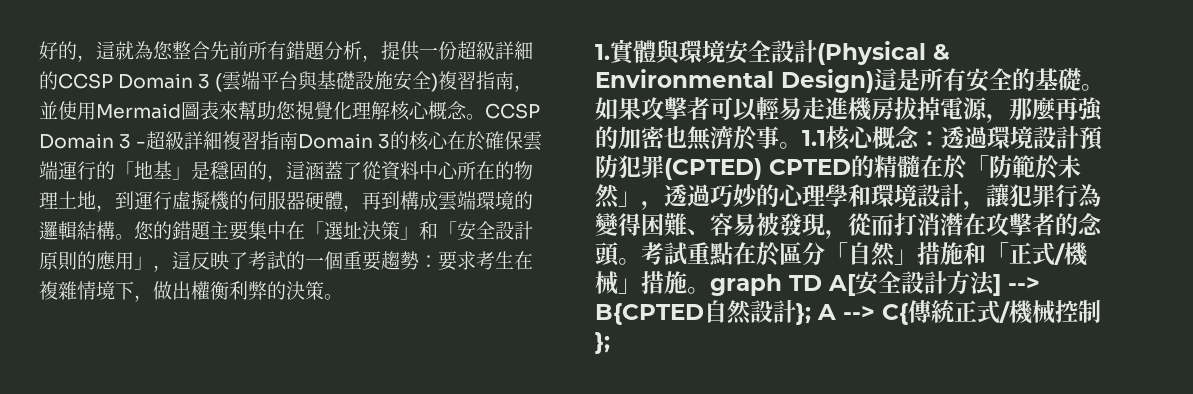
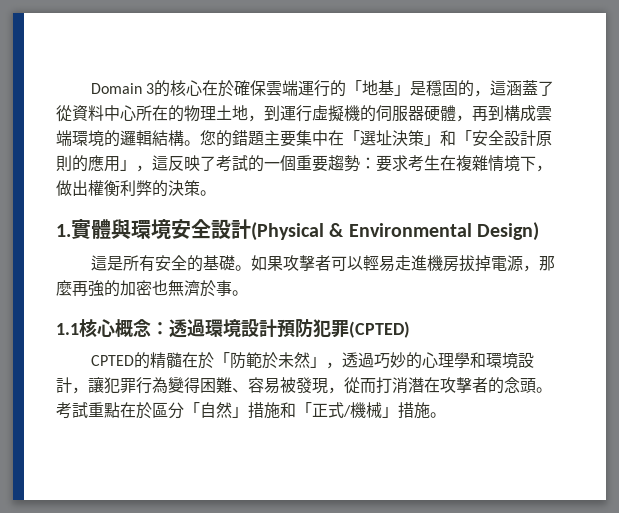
[39,41,533,62] [39,71,534,92] [39,101,540,121] [39,131,299,150] 好的，這就為您整合先前所有錯題分析，提供一份超級詳細的CCSP Domain 3 (雲端平台與基礎設施安全)複習指南，並使用Mermaid圖表來幫助您視覺化理解核心概念。CCSP Domain 3 -超級詳細複習指南 -> (90, 88) none
(874, 81) none -> (540, 231) //
(802, 145) none -> (248, 293) //
(762, 169) none -> (410, 329) //
[710,271,1040,296] [595,300,1101,325] [595,332,610,354] graph TD A[安全設計方法] --> B{CPTED自然設計}; A --> C{傳統正式/機械控制}; -> (446, 415) none

